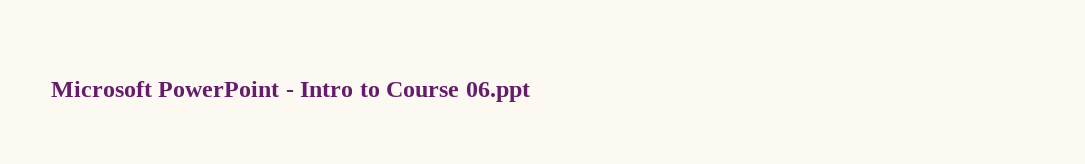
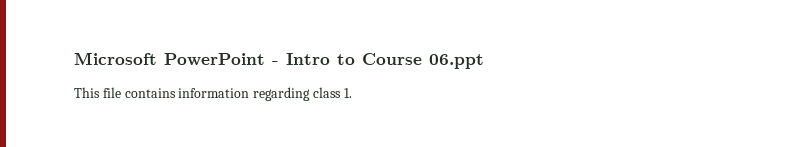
(530, 92) none -> [74,87,352,101] // This file contains information regarding class 1.

